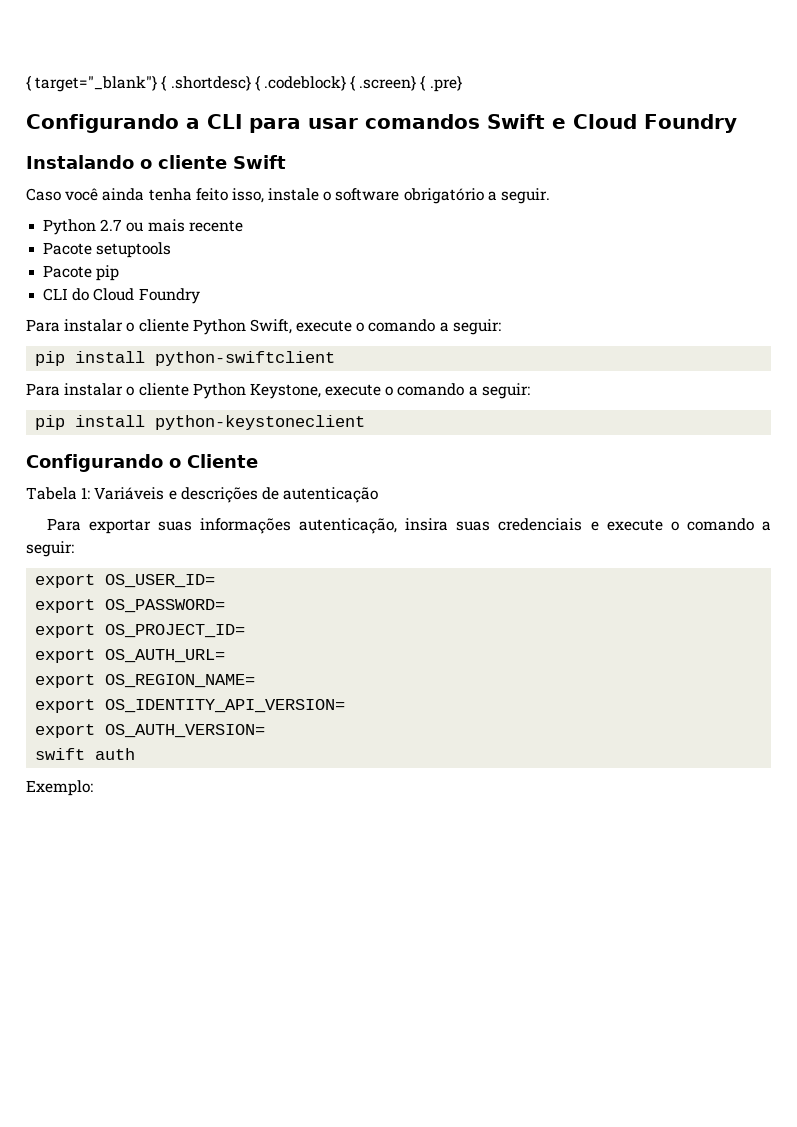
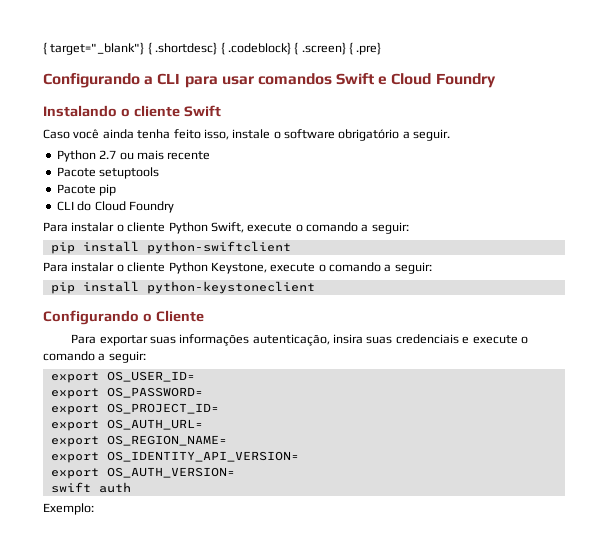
[26,487,379,503] // Tabela 1: Variáveis e descrições de autenticação -> (204, 316) none

